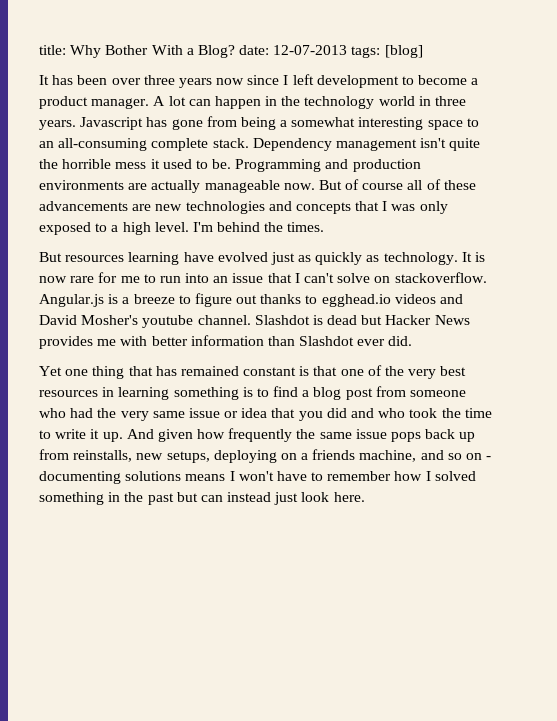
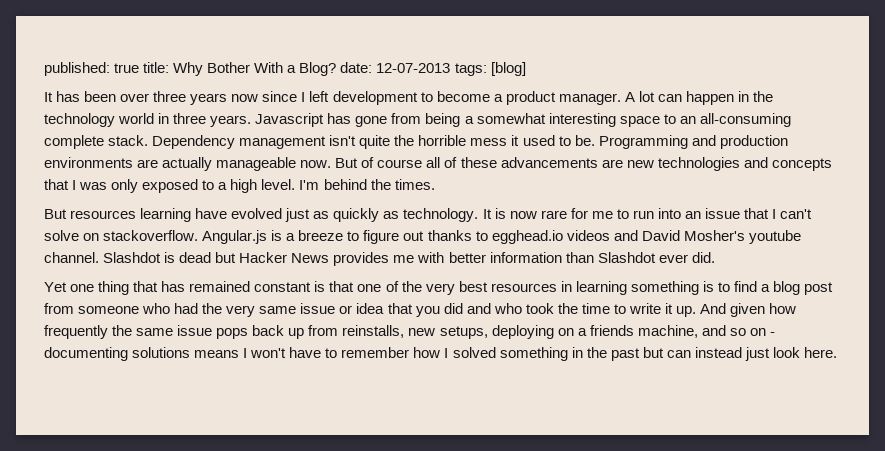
(39, 50) none -> [44,62,140,76] published: true

